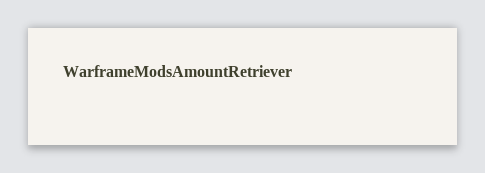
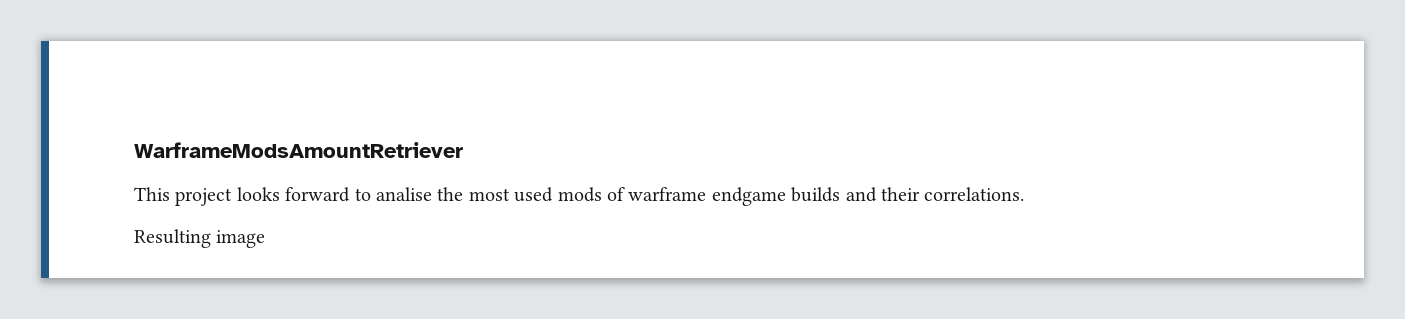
(292, 71) none -> [134,187,1025,206] [134,229,266,248] // This project looks forward to analise the most used mods of warframe endgame builds and their correlations. // Resulting image

